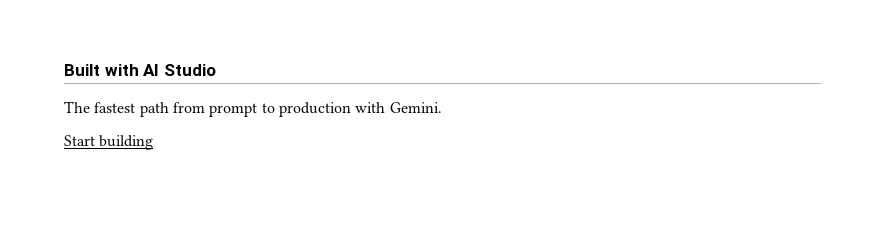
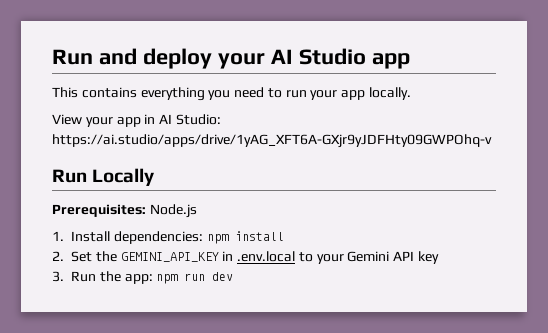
[64,64,216,76] [64,101,442,117] [64,135,154,150] Built with AI Studio // The fastest path from prompt to production with Gemini. // Start building -> [52,48,410,69] [52,87,412,101] [52,114,221,127] [52,134,492,148] [52,168,155,186] [52,204,197,218] [52,231,284,244] [52,251,440,264] [52,271,234,284] Run and deploy your AI Studio app // This contains everything you need to run your app locally. // View your app in AI Studio: https://ai.studio/apps/drive/1yAG_XFT6A-GXjr9yJDFHty09GWPOhq-v // Run Locally // Prerequisites: Node.js // 1. Install dependencies: npm install // 2. Set the GEMINI_API_KEY in .env.local to your Gemini API key // 3. Run the app: npm run dev

